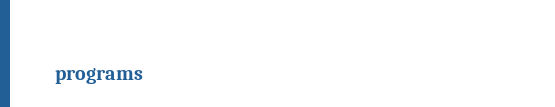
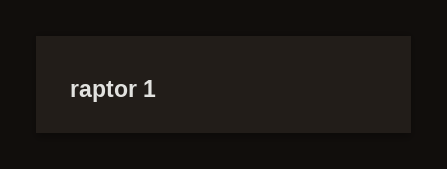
[55,68,143,84] programs -> [70,80,157,102] raptor 1

